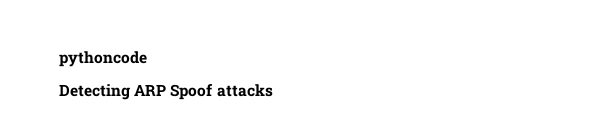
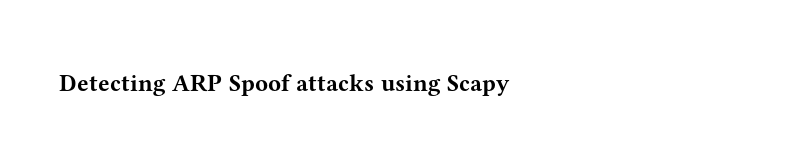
[59,51,147,67] pythoncode // -> (59, 85) none
(273, 90) none -> [380,75,511,96] using Scapy

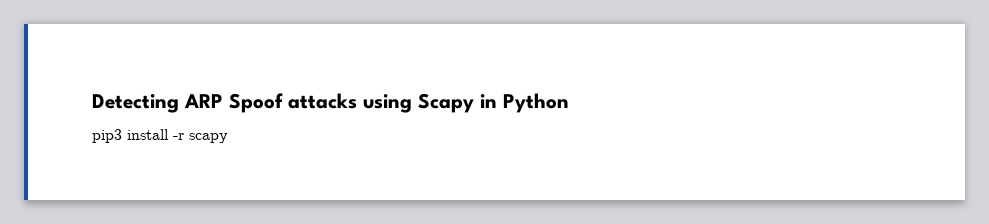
(511, 85) none -> [480,93,569,113] [92,129,228,143] in Python // pip3 install -r scapy

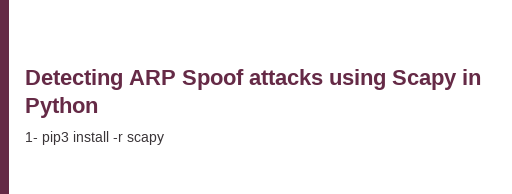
(569, 103) none -> [25,132,38,142] 1-

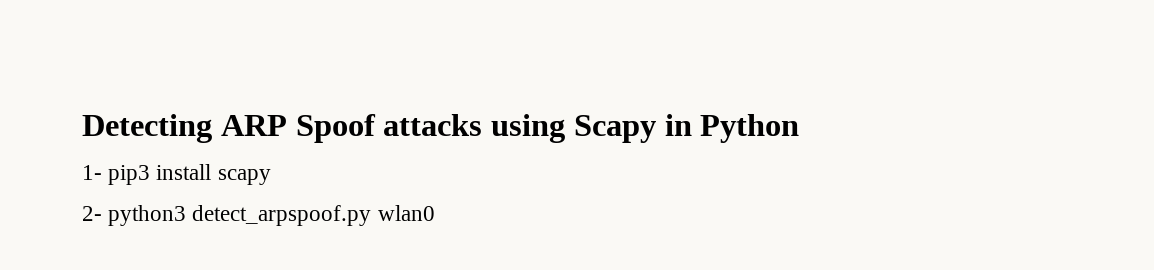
[113,133,123,142] -r -> (212, 172) none
(164, 139) none -> [82,205,435,226] // 2- python3 detect_arpspoof.py wlan0

